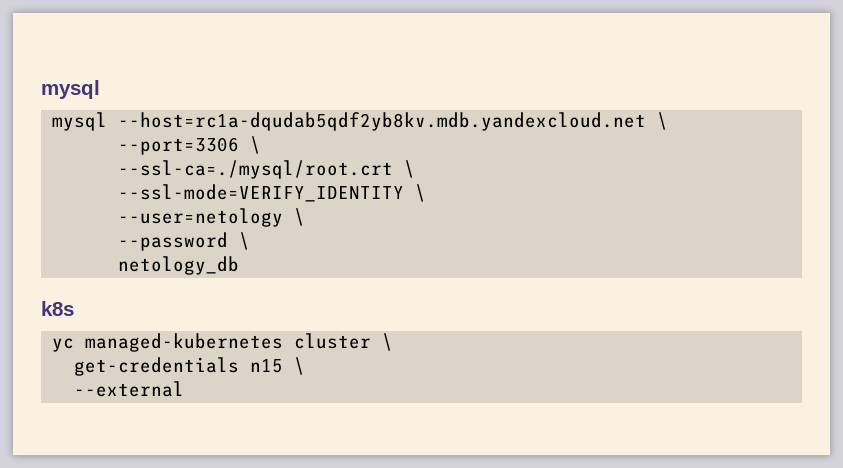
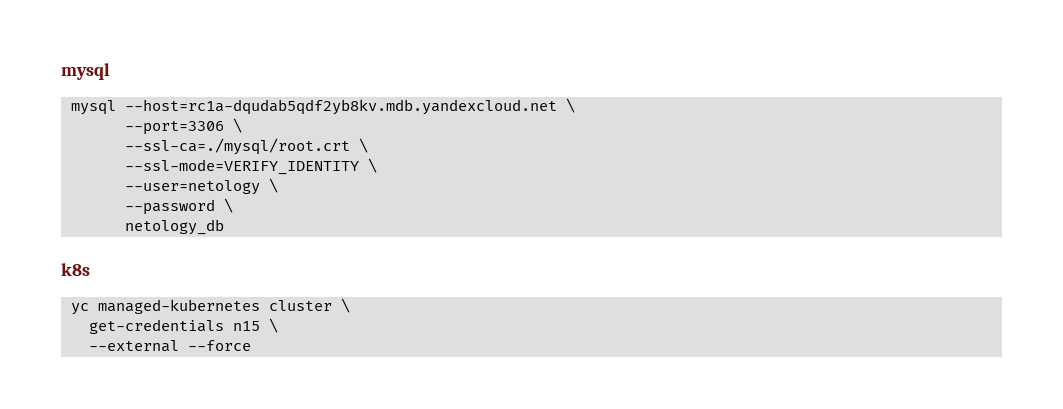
(185, 389) none -> [187,340,251,351] --force

